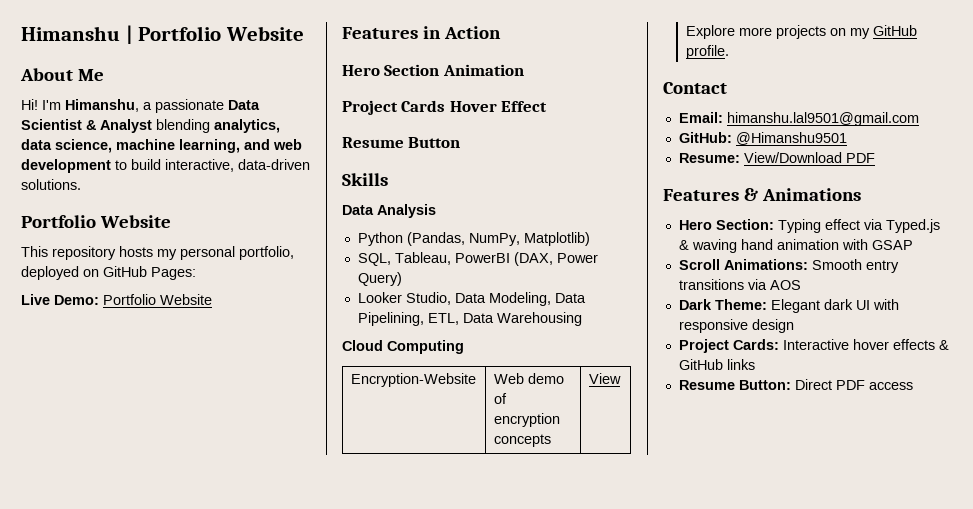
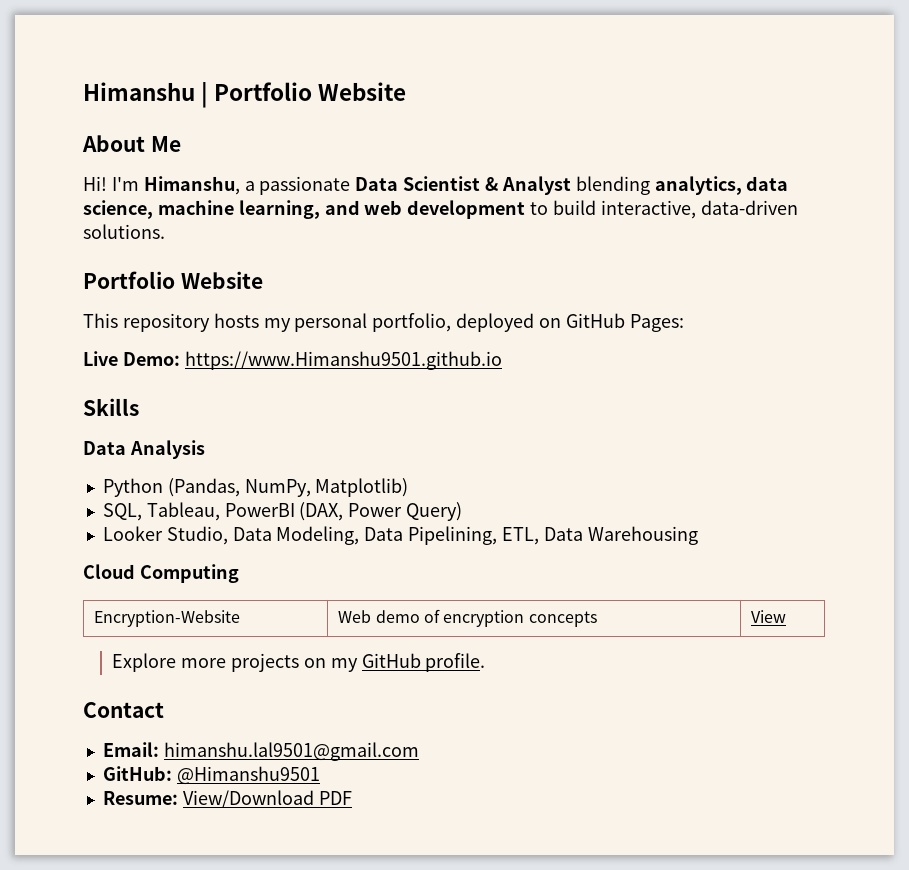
[103,294,212,305] [342,26,501,39] [342,64,524,76] [342,100,548,115] [342,137,461,148] Portfolio Website // Features in Action // Hero Section Animation // Project Cards Hover Effect // Resume Button -> [184,351,502,370] https://www.Himanshu9501.github.io
[663,188,861,201] [678,219,940,233] [678,239,913,253] [678,259,899,273] [678,279,801,290] [678,299,899,313] [678,319,794,333] [678,339,949,353] [678,359,755,370] [678,379,913,390] // Features & Animations // Hero Section: Typing effect via Typed.js & waving hand animation with GSAP // Scroll Animations: Smooth entry transitions via AOS // Dark Theme: Elegant dark UI with responsive design // Project Cards: Interactive hover effects & GitHub links // Resume Button: Direct PDF access -> (352, 798) none

